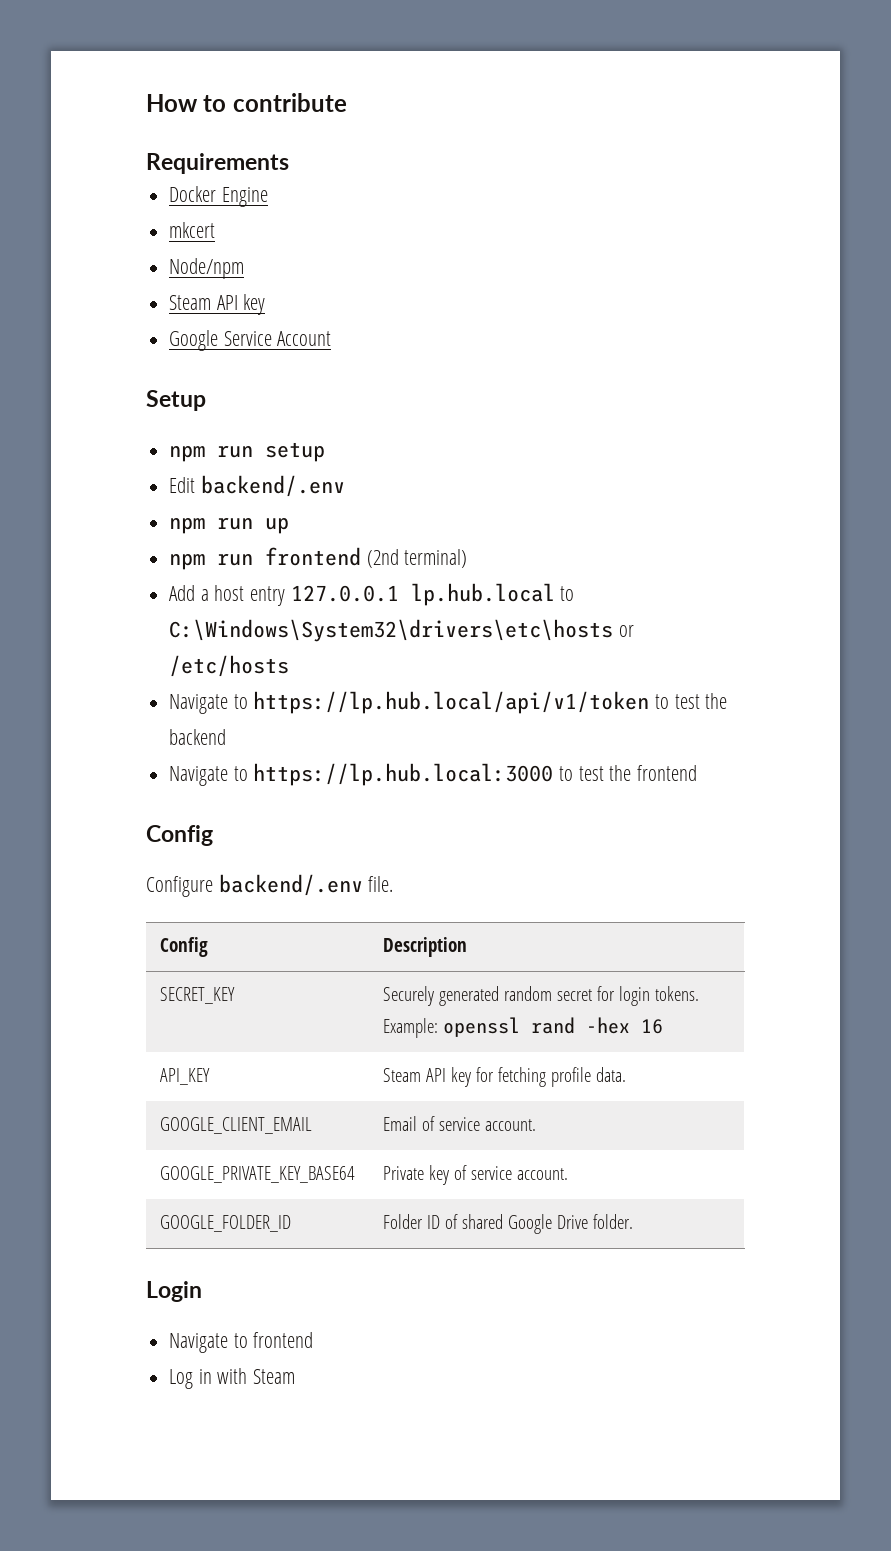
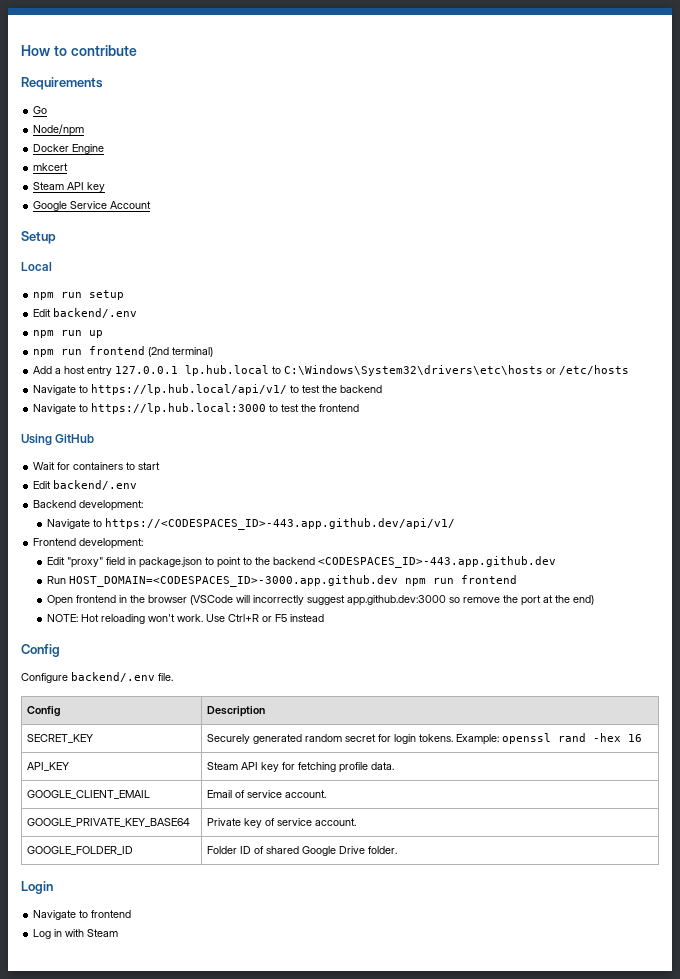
(289, 163) none -> [33,106,48,114] [33,124,85,136] // Go // Node/npm
[169,258,245,279] // Node/npm -> (69, 167) none
(206, 400) none -> [21,262,52,271] // Local
[253,691,650,714] https://lp.hub.local/api/v1/token -> [91,384,288,395] https://lp.hub.local/api/v1/
(698, 773) none -> [21,434,95,446] [33,462,161,470] [33,480,138,490] [33,500,144,511] [46,518,455,530] [33,538,144,549] [46,556,556,568] [46,575,517,587] [46,595,594,606] [46,614,324,624] // Using GitHub // Wait for containers to start // Edit backend/.env // Backend development: // Navigate to https://<CODESPACES_ID>-443.app.github.dev/api/v1/ // Frontend development: // Edit "proxy" field in package.json to point to the backend <CODESPACES_ID>-443.app.github.dev // Run HOST_DOMAIN=<CODESPACES_ID>-3000.app.github.dev npm run frontend // Open frontend in the browser (VSCode will incorrectly suggest app.github.dev:3000 so remove the port at the end) // NOTE: Hot reloading won't work. Use Ctrl+R or F5 instead

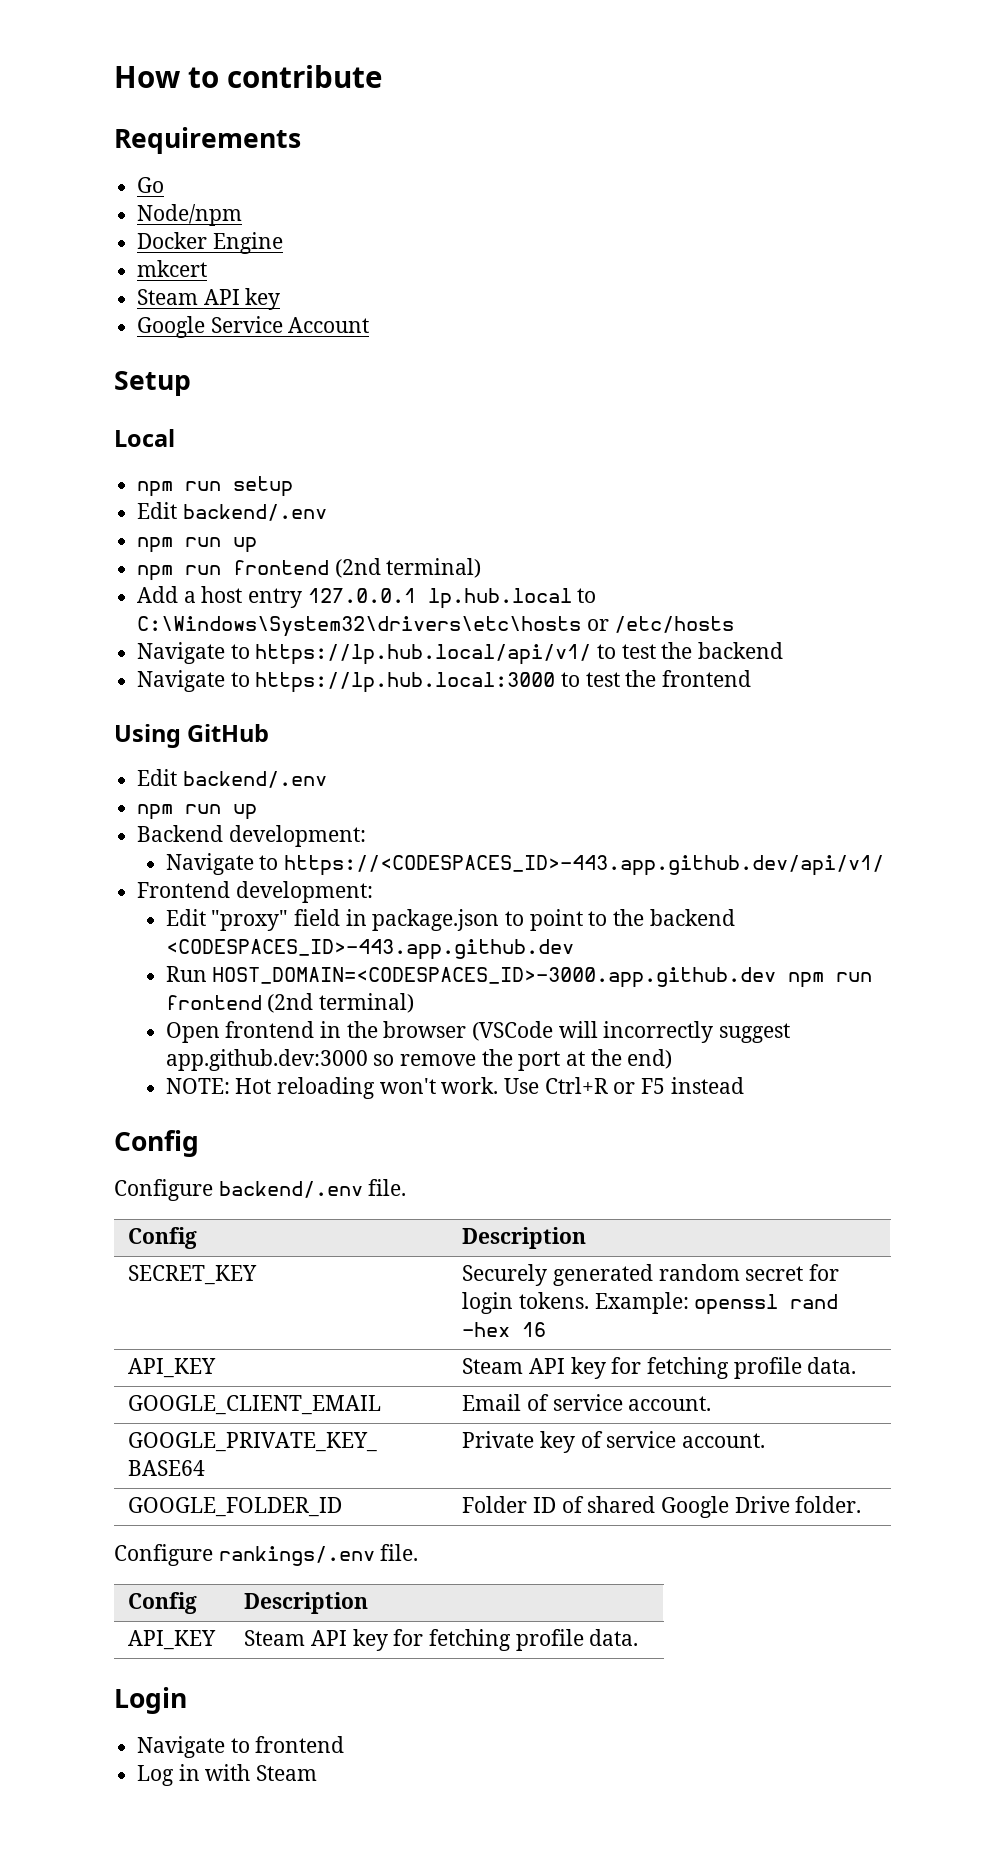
[33,462,161,470] [33,480,138,490] // Wait for containers to start // Edit backend/.env -> [137,769,327,788] [137,804,258,820] // Edit backend/.env // npm run up
(517, 579) none -> [267,993,414,1013] (2nd terminal)
(397, 850) none -> [114,1544,419,1566] [128,1592,198,1614] [244,1592,369,1614] [128,1630,217,1650] [244,1629,639,1651] // Configure rankings/.env file. // Config | Description // API_KEY | Steam API key for fetching profile data.

